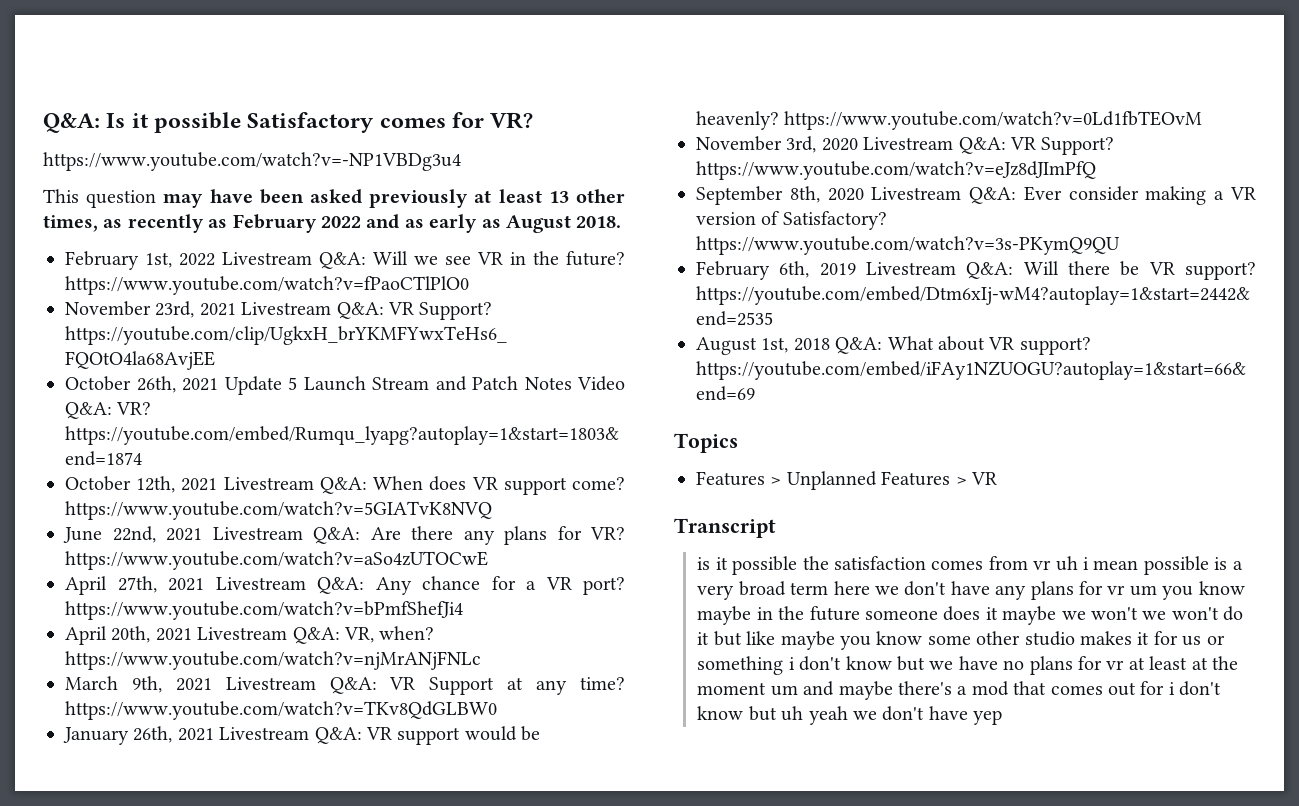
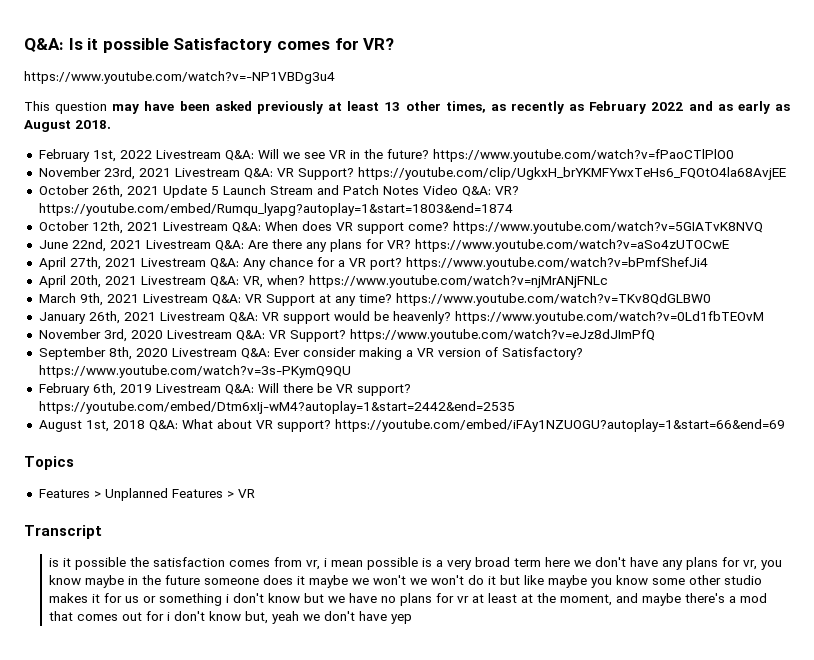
[1033,556,1078,571] vr uh -> [306,560,321,570] vr,
[1107,585,1157,596] vr um -> [743,560,758,570] vr,
[697,682,798,696] moment um -> [560,594,613,606] moment,
[748,706,804,721] but uh -> [245,611,269,624] but,

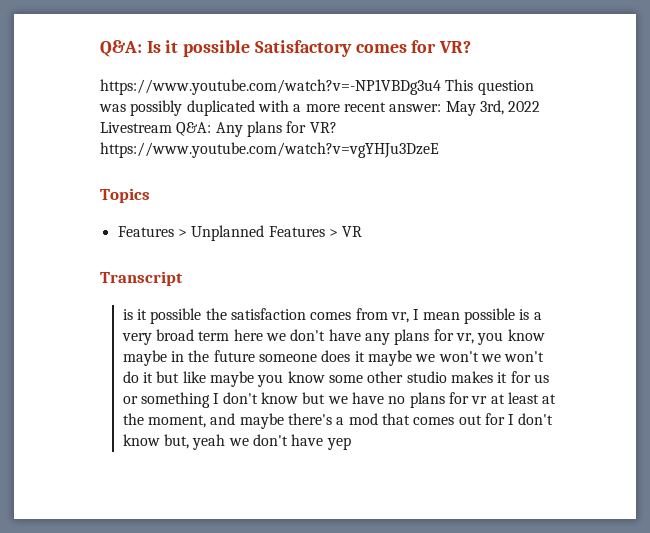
(335, 77) // -> (441, 87) none
[112,101,790,114] [24,120,111,132] [38,149,734,162] [38,167,786,180] [38,185,519,198] [38,203,513,216] [38,221,763,234] [38,239,729,252] [38,257,708,270] [38,275,608,288] [38,293,711,306] [38,311,764,324] [38,329,655,342] [38,347,583,360] [38,365,351,378] [38,383,411,396] [38,401,515,414] [38,419,785,432] may have been asked previously at least 13 other times, as recently as February 2022 and as early as August 2018. // February 1st, 2022 Livestream Q&A: Will we see VR in the future? https://www.youtube.com/watch?v=fPaoCTlPlO0 // November 23rd, 2021 Livestream Q&A: VR Support? https://youtube.com/clip/UgkxH_brYKMFYwxTeHs6_FQOtO4la68AvjEE // October 26th, 2021 Update 5 Launch Stream and Patch Notes Video Q&A: VR? https://youtube.com/embed/Rumqu_lyapg?autoplay=1&start=1803&end=1874 // October 12th, 2021 Livestream Q&A: When does VR support come? https://www.youtube.com/watch?v=5GIATvK8NVQ // June 22nd, 2021 Livestream Q&A: Are there any plans for VR? https://www.youtube.com/watch?v=aSo4zUTOCwE // April 27th, 2021 Livestream Q&A: Any chance for a VR port? https://www.youtube.com/watch?v=bPmfShefJi4 // April 20th, 2021 Livestream Q&A: VR, when? https://www.youtube.com/watch?v=njMrANjFNLc // March 9th, 2021 Livestream Q&A: VR Support at any time? https://www.youtube.com/watch?v=TKv8QdGLBW0 // January 26th, 2021 Livestream Q&A: VR support would be heavenly? https://www.youtube.com/watch?v=0Ld1fbTEOvM // November 3rd, 2020 Livestream Q&A: VR Support? https://www.youtube.com/watch?v=eJz8dJImPfQ // September 8th, 2020 Livestream Q&A: Ever consider making a VR version of Satisfactory? https://www.youtube.com/watch?v=3s-PKymQ9QU // February 6th, 2019 Livestream Q&A: Will there be VR support? https://youtube.com/embed/Dtm6xIj-wM4?autoplay=1&start=2442&end=2535 // August 1st, 2018 Q&A: What about VR support? https://youtube.com/embed/iFAy1NZUOGU?autoplay=1&start=66&end=69 -> [99,100,541,116] [100,121,337,137] [100,142,439,158] was possibly duplicated with a more recent answer: May 3rd, 2022 Livestream Q&A: Any plans for VR? https://www.youtube.com/watch?v=vgYHJu3DzeE
[324,558,328,567] i -> [413,309,420,320] I
[226,594,230,603] i -> [213,393,220,404] I
[167,612,171,621] i -> [508,414,515,425] I

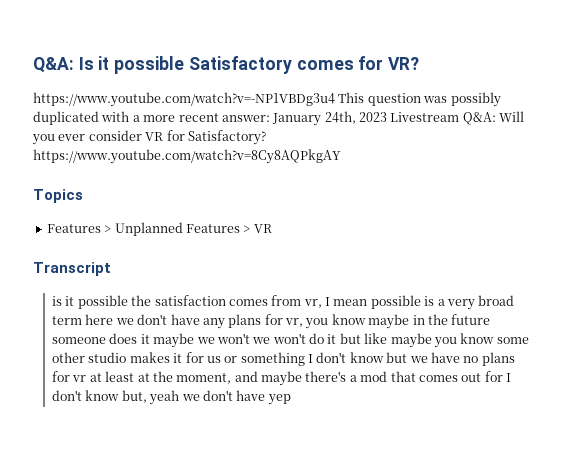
[445,100,541,116] [100,121,337,137] [100,142,439,158] May 3rd, 2022 Livestream Q&A: Any plans for VR? https://www.youtube.com/watch?v=vgYHJu3DzeE -> [272,111,525,126] [32,130,266,145] [33,149,341,164] January 24th, 2023 Livestream Q&A: Will you ever consider VR for Satisfactory? https://www.youtube.com/watch?v=8Cy8AQPkgAY

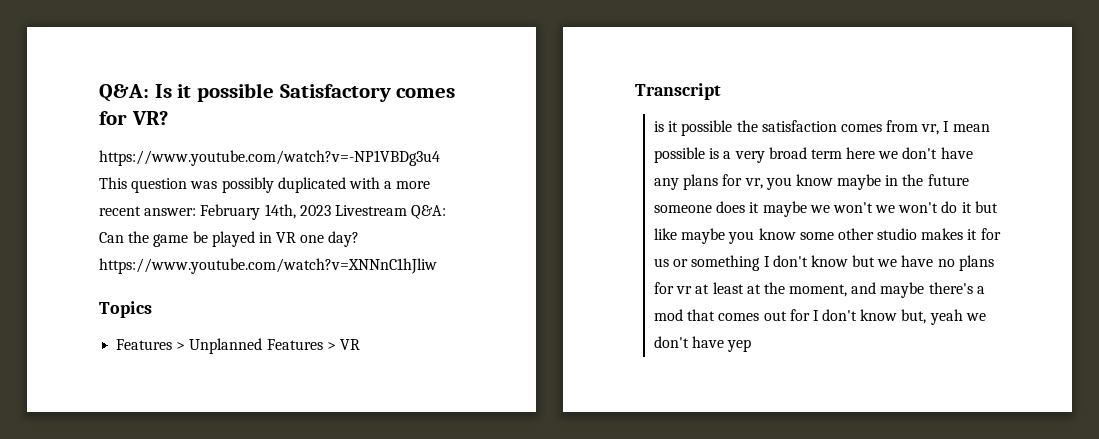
[272,111,356,126] January 24th, -> [200,204,296,220] February 14th,
[499,111,525,122] [32,130,266,145] [33,149,341,164] Will you ever consider VR for Satisfactory? https://www.youtube.com/watch?v=8Cy8AQPkgAY -> [99,231,360,247] [99,258,437,274] Can the game be played in VR one day? https://www.youtube.com/watch?v=XNNnC1hJliw

